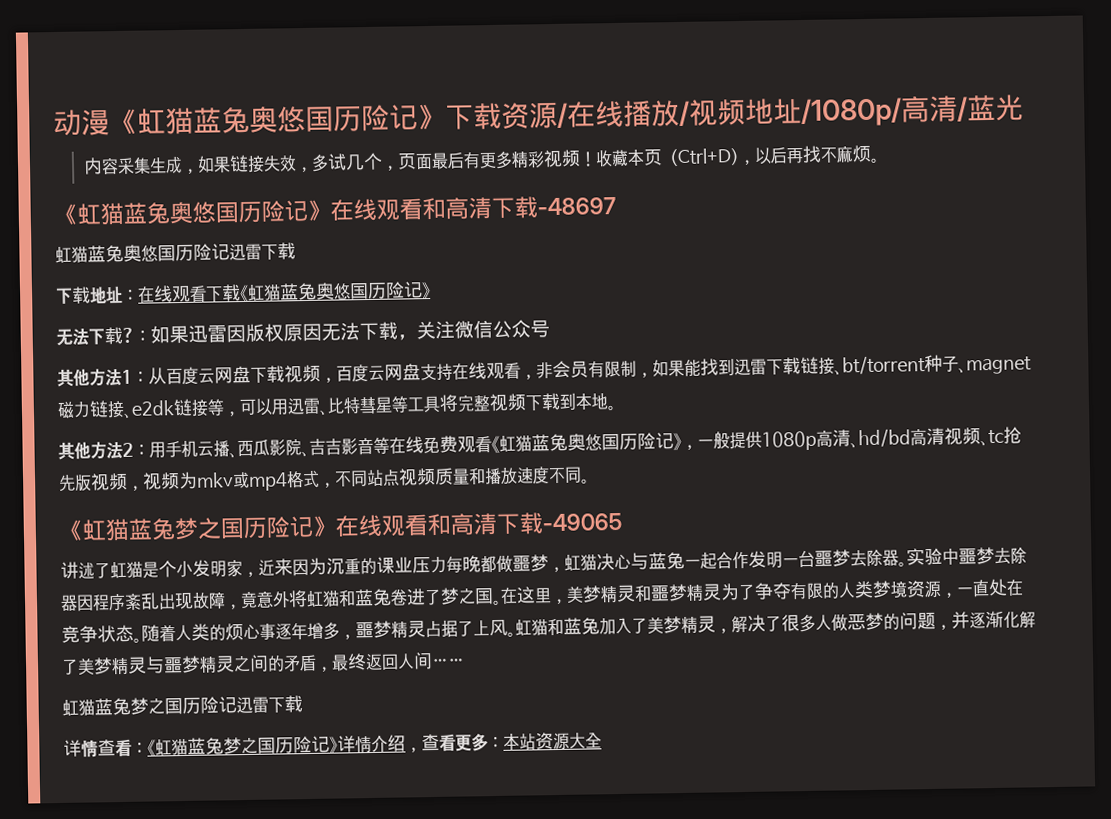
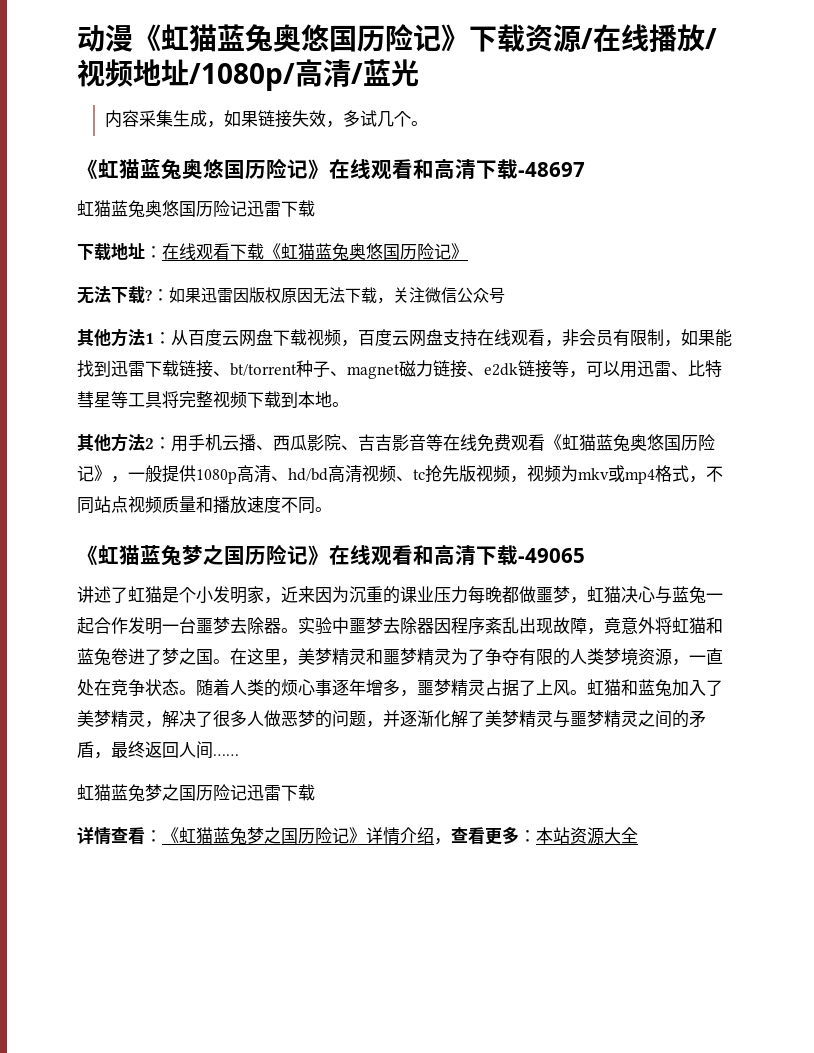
[382,144,873,171] ，页面最后有更多精彩视频！收藏本页（Ctrl+D)，以后再找不麻烦 -> (411, 119) none

